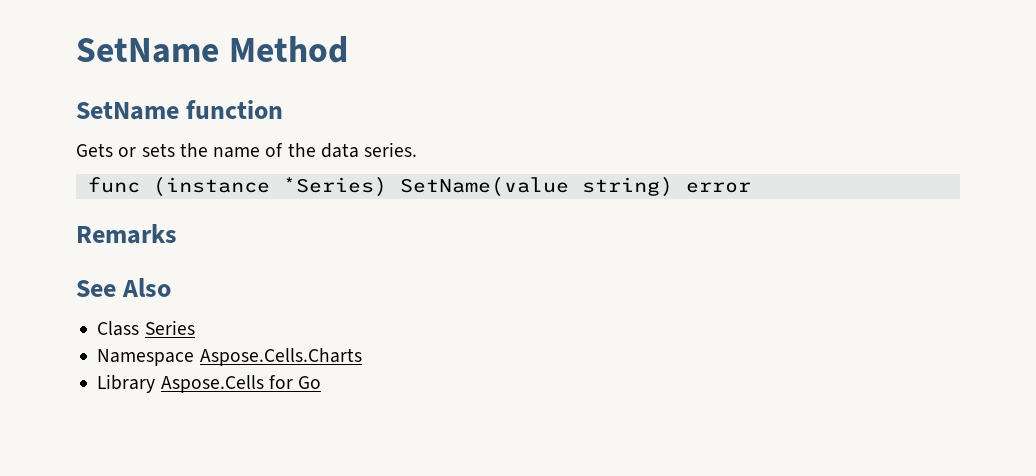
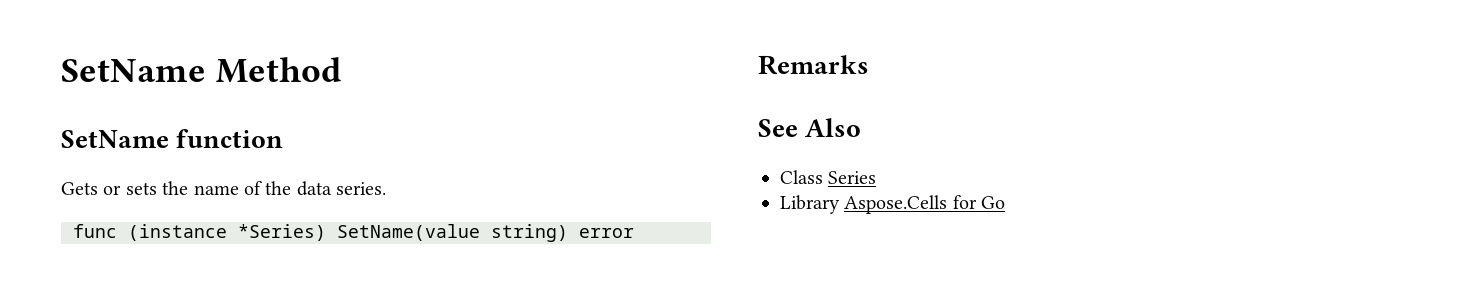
[97,348,362,366] // Namespace Aspose.Cells.Charts -> (877, 177) none

